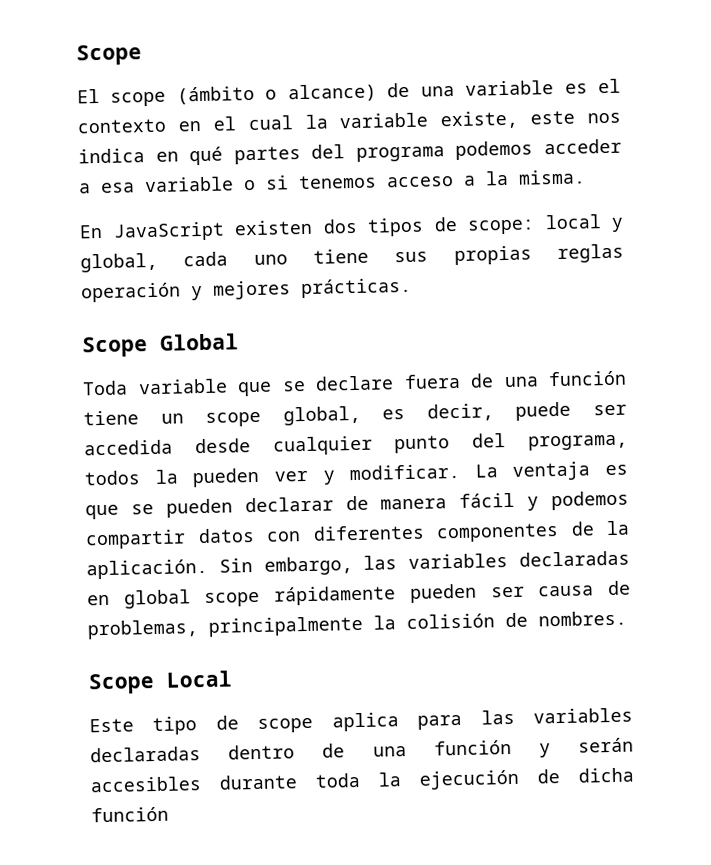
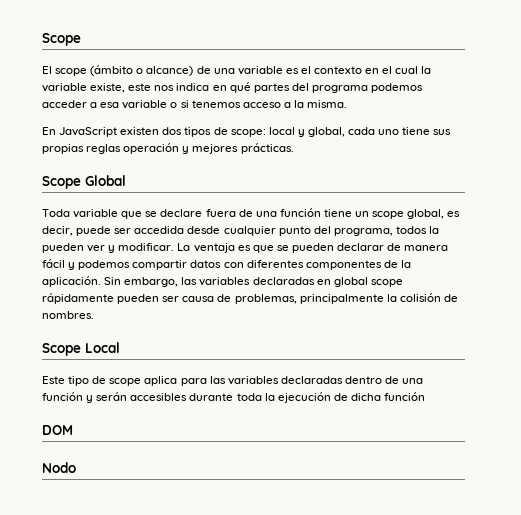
(169, 814) none -> [42,425,73,435] [42,462,76,473] // DOM // Nodo

